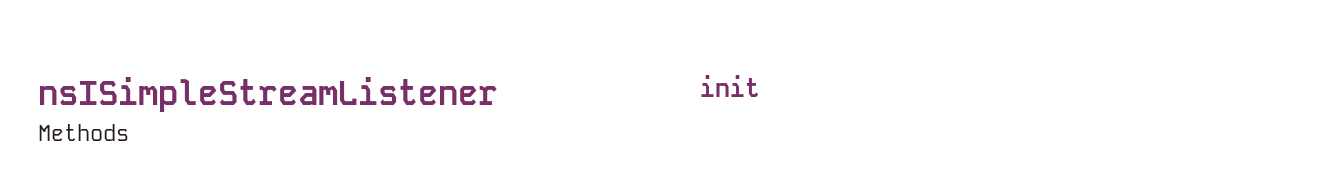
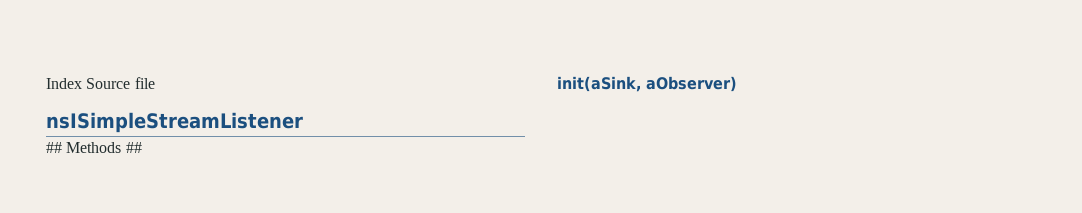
(38, 94) none -> [46,77,155,89] Index Source file //
(498, 94) none -> [46,142,62,153] ##
[700,75,760,97] // init -> [125,142,142,153] [557,76,737,92] ## // init(aSink, aObserver)

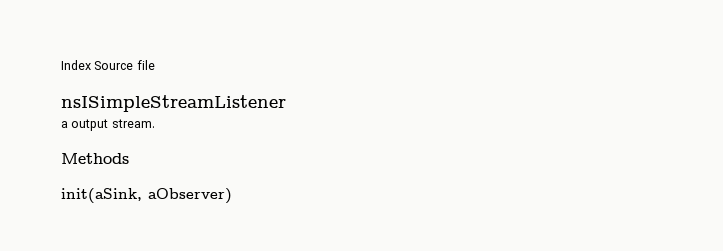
[46,142,62,153] ## -> [61,119,155,131] a output stream. //
[125,142,142,153] ## -> (129, 158) none

